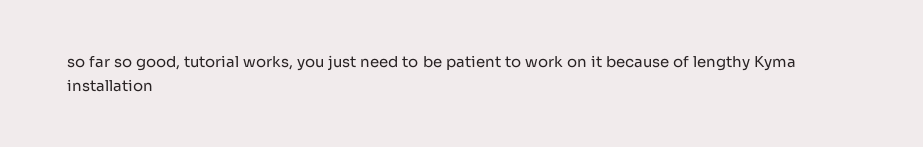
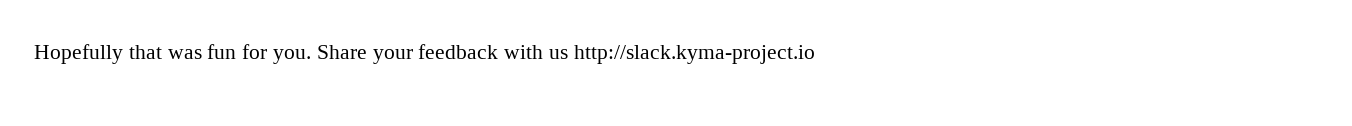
[67,55,796,71] [67,79,153,92] so far so good, tutorial works, you just need to be patient to work on it because of lengthy Kyma installation -> [34,44,815,64] Hopefully that was fun for you. Share your feedback with us http://slack.kyma-project.io

